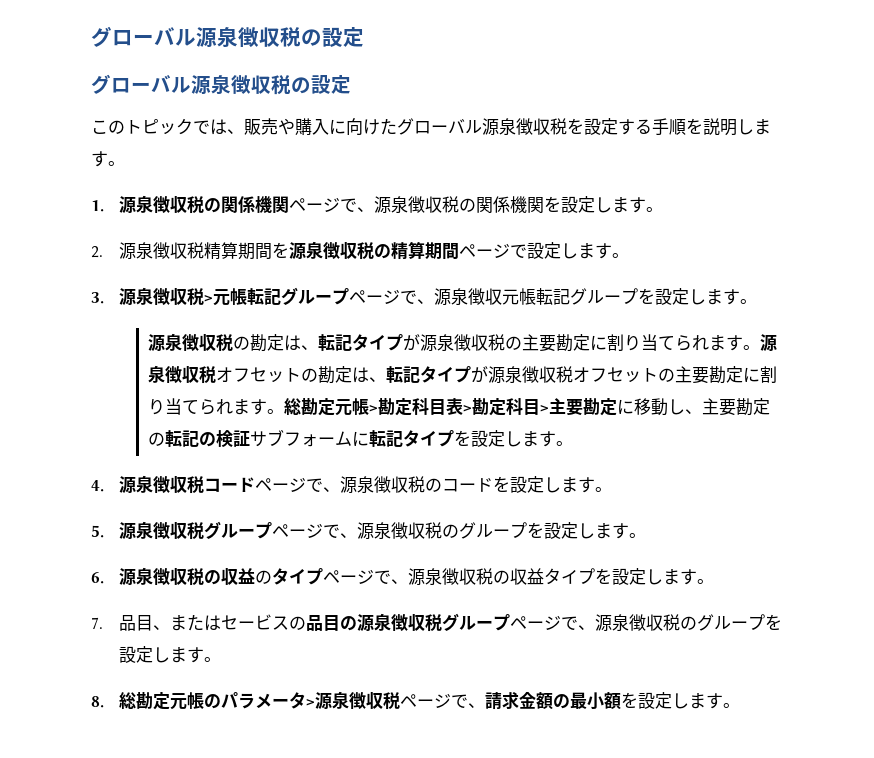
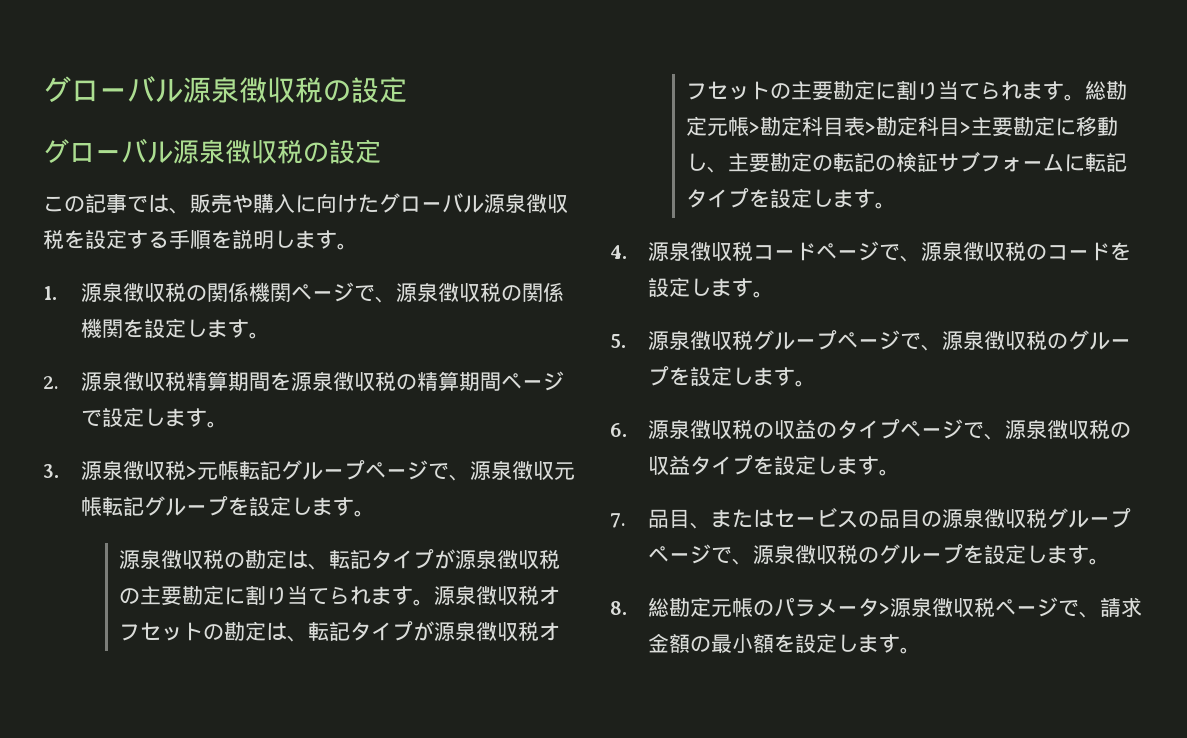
[125,118,193,135] トピック -> [85,194,127,213] 記事

